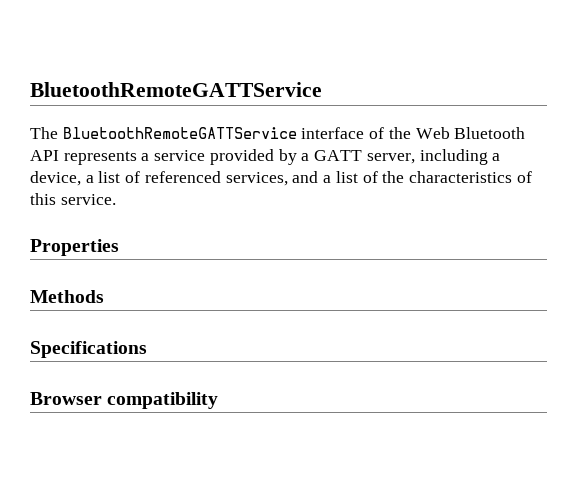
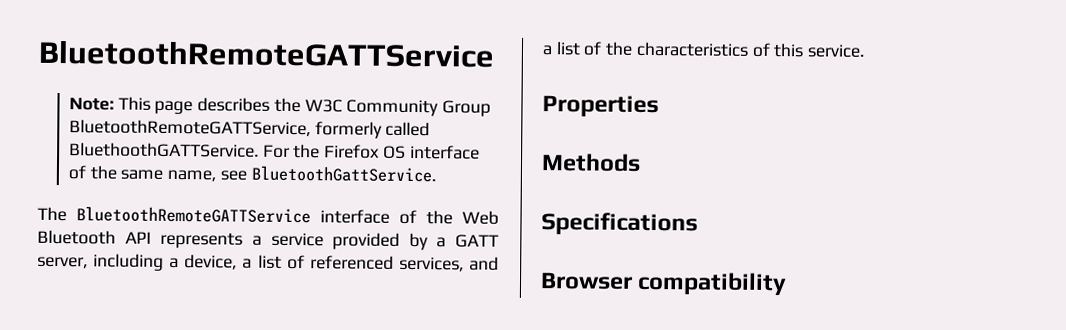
[30,82,322,97] BluetoothRemoteGATTService -> [38,39,495,68] [69,96,492,117] [69,119,431,139] [69,142,480,160] [68,165,436,183] BluetoothRemoteGATTService // Note: This page describes the W3C Community Group BluetoothRemoteGATTService, formerly called BluethoothGATTService. For the Firefox OS interface of the same name, see BluetoothGattService.

